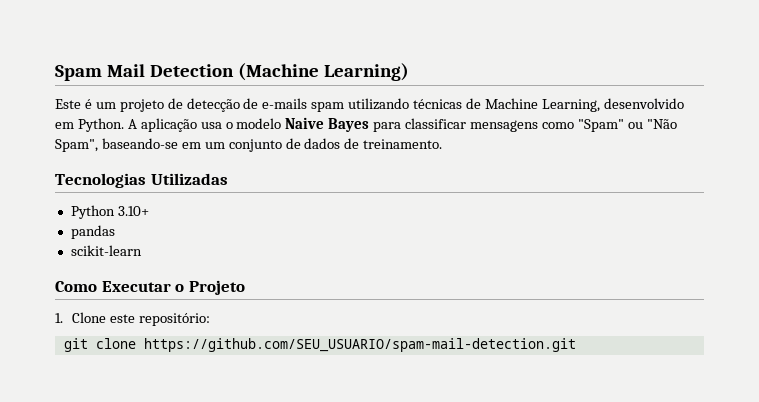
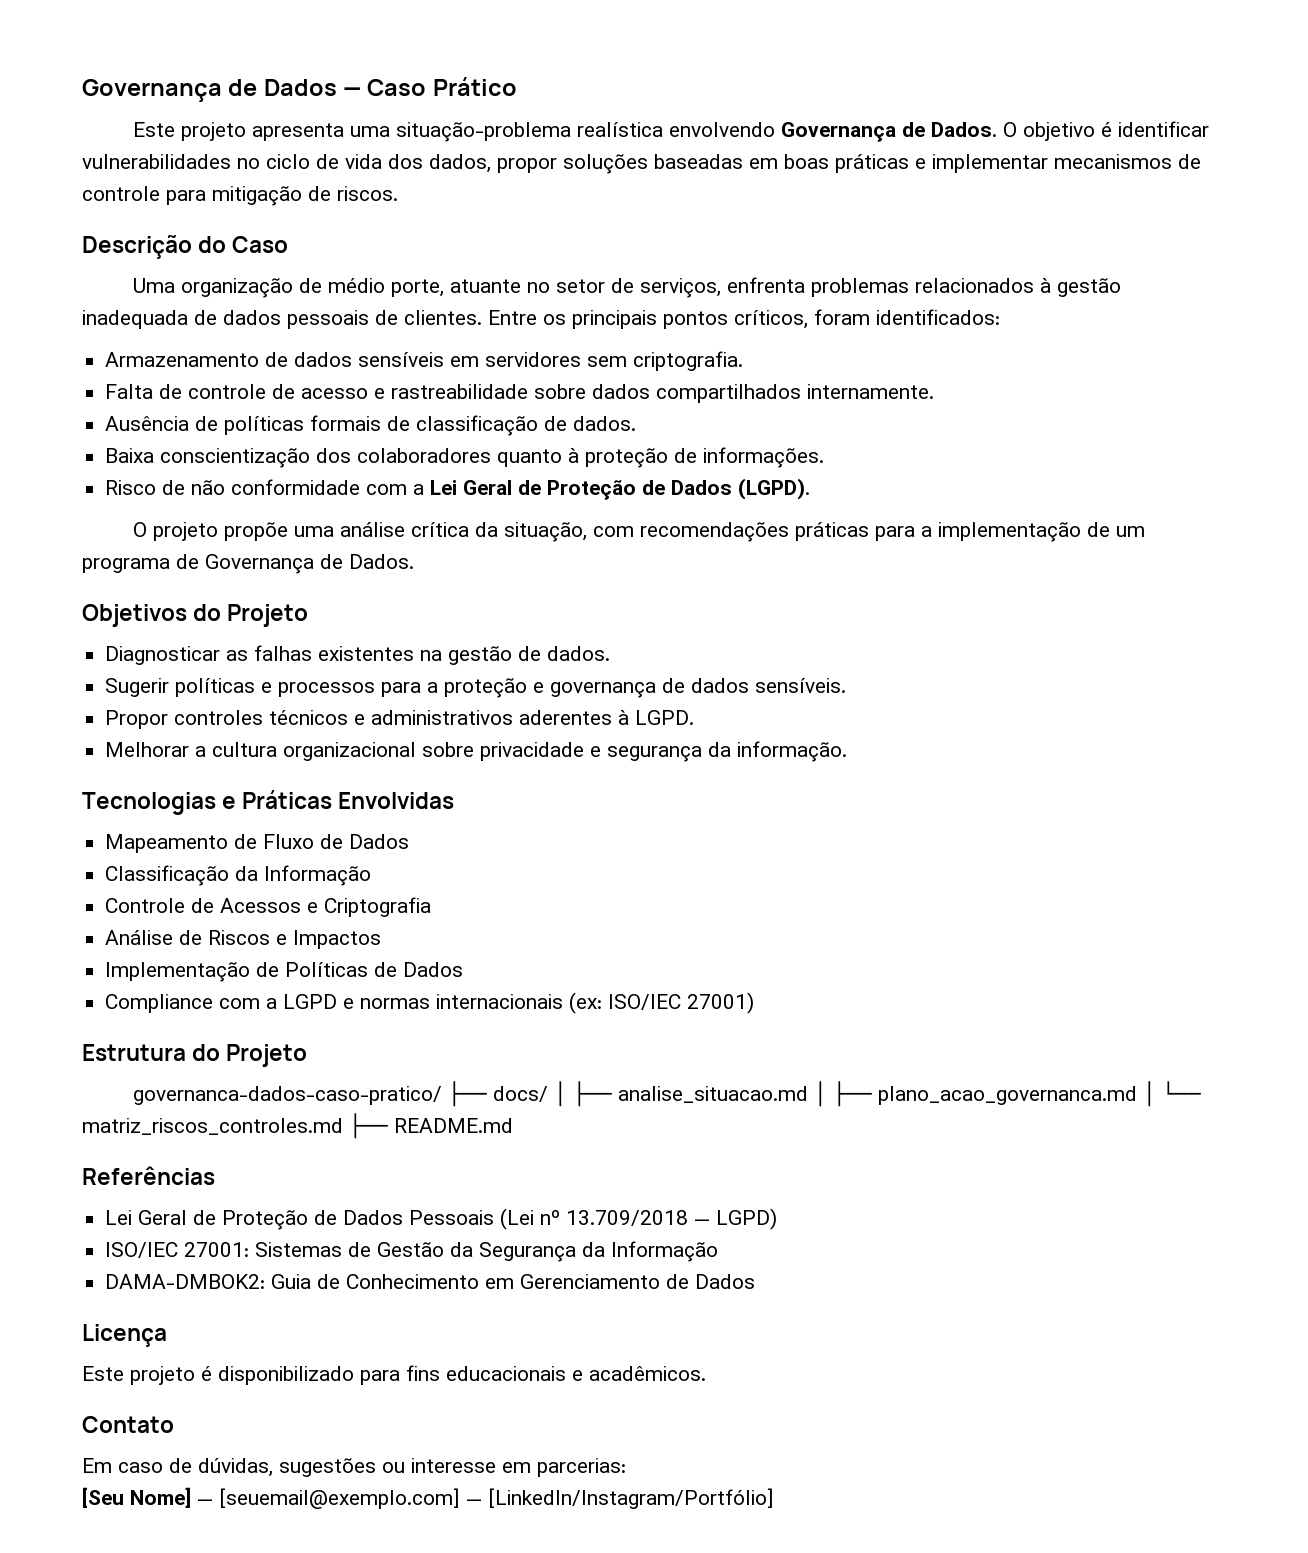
[55,63,409,81] [55,98,684,112] [55,117,677,132] [55,138,443,152] [55,173,228,188] [70,205,149,219] [70,225,115,239] [70,245,142,256] [55,280,245,295] [55,312,210,326] [63,338,576,352] Spam Mail Detection (Machine Learning) // Este é um projeto de detecção de e-mails spam utilizando técnicas de Machine Learning, desenvolvido em Python. A aplicação usa o modelo Naive Bayes para classificar mensagens como "Spam" ou "Não Spam", baseando-se em um conjunto de dados de treinamento. // Tecnologias Utilizadas // Python 3.10+ // pandas // scikit-learn // Como Executar o Projeto // 1. Clone este repositório: // git clone https://github.com/SEU_USUARIO/spam-mail-detection.git -> [82,77,517,102] [132,121,1209,142] [82,154,1201,174] [82,186,398,206] [82,235,289,259] [132,277,1121,298] [82,309,1000,329] [105,351,744,371] [105,384,935,403] [105,415,637,436] [105,447,825,468] [105,478,811,500] [132,522,1145,542] [82,554,414,574] [82,604,309,627] [105,645,611,665] [105,678,847,698] [105,710,695,729] [105,741,848,762] [82,790,455,815] [105,834,410,853] [105,865,372,886] [105,897,432,917] [105,930,382,949] [105,962,464,982] [105,992,755,1014] [82,1044,308,1067] [132,1081,1201,1107] [82,1113,513,1139] [82,1166,215,1185] [105,1208,778,1230] [105,1241,719,1262] [105,1274,756,1289] [82,1324,167,1347] [82,1365,706,1385] [82,1416,174,1433] [82,1458,626,1477] [82,1487,774,1509] Governança de Dados — Caso Prático // Este projeto apresenta uma situação-problema realística envolvendo Governança de Dados. O objetivo é identificar vulnerabilidades no ciclo de vida dos dados, propor soluções baseadas em boas práticas e implementar mecanismos de controle para mitigação de riscos. // Descrição do Caso // Uma organização de médio porte, atuante no setor de serviços, enfrenta problemas relacionados à gestão inadequada de dados pessoais de clientes. Entre os principais pontos críticos, foram identificados: // Armazenamento de dados sensíveis em servidores sem criptografia. // Falta de controle de acesso e rastreabilidade sobre dados compartilhados internamente. // Ausência de políticas formais de classificação de dados. // Baixa conscientização dos colaboradores quanto à proteção de informações. // Risco de não conformidade com a Lei Geral de Proteção de Dados (LGPD). // O projeto propõe uma análise crítica da situação, com recomendações práticas para a implementação de um programa de Governança de Dados. // Objetivos do Projeto // Diagnosticar as falhas existentes na gestão de dados. // Sugerir políticas e processos para a proteção e governança de dados sensíveis. // Propor controles técnicos e administrativos aderentes à LGPD. // Melhorar a cultura organizacional sobre privacidade e segurança da informação. // Tecnologias e Práticas Envolvidas // Mapeamento de Fluxo de Dados // Classificação da Informação // Controle de Acessos e Criptografia // Análise de Riscos e Impactos // Implementação de Políticas de Dados // Compliance com a LGPD e normas internacionais (ex: ISO/IEC 27001) // Estrutura do Projeto // governanca-dados-caso-pratico/ ├── docs/ │ ├── analise_situacao.md │ ├── plano_acao_governanca.md │ └── matriz_riscos_controles.md ├── README.md // Referências // Lei Geral de Proteção de Dados Pessoais (Lei nº 13.709/2018 — LGPD) // ISO/IEC 27001: Sistemas de Gestão da Segurança da Informação // DAMA-DMBOK2: Guia de Conhecimento em Gerenciamento de Dados // Licença // Este projeto é disponibilizado para fins educacionais e acadêmicos. // Contato // Em caso de dúvidas, sugestões ou interesse em parcerias: // [Seu Nome] — [seuemail@exemplo.com] — [LinkedIn/Instagram/Portfólio]

